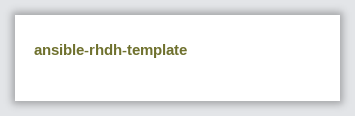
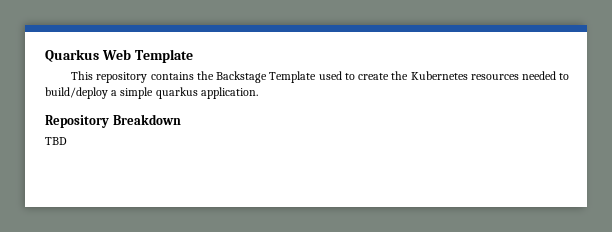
[34,44,187,58] ansible-rhdh-template -> [45,49,193,63] [71,71,570,83] [45,87,258,99] [45,114,181,128] [45,137,67,145] Quarkus Web Template // This repository contains the Backstage Template used to create the Kubernetes resources needed to build/deploy a simple quarkus application. // Repository Breakdown // TBD

